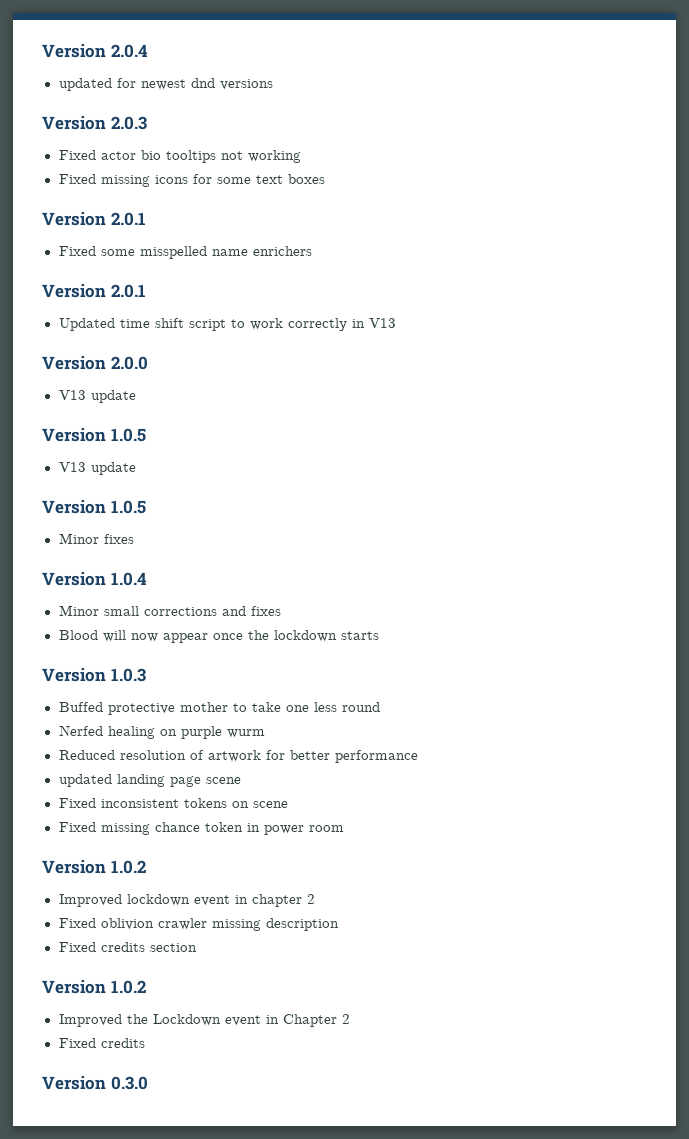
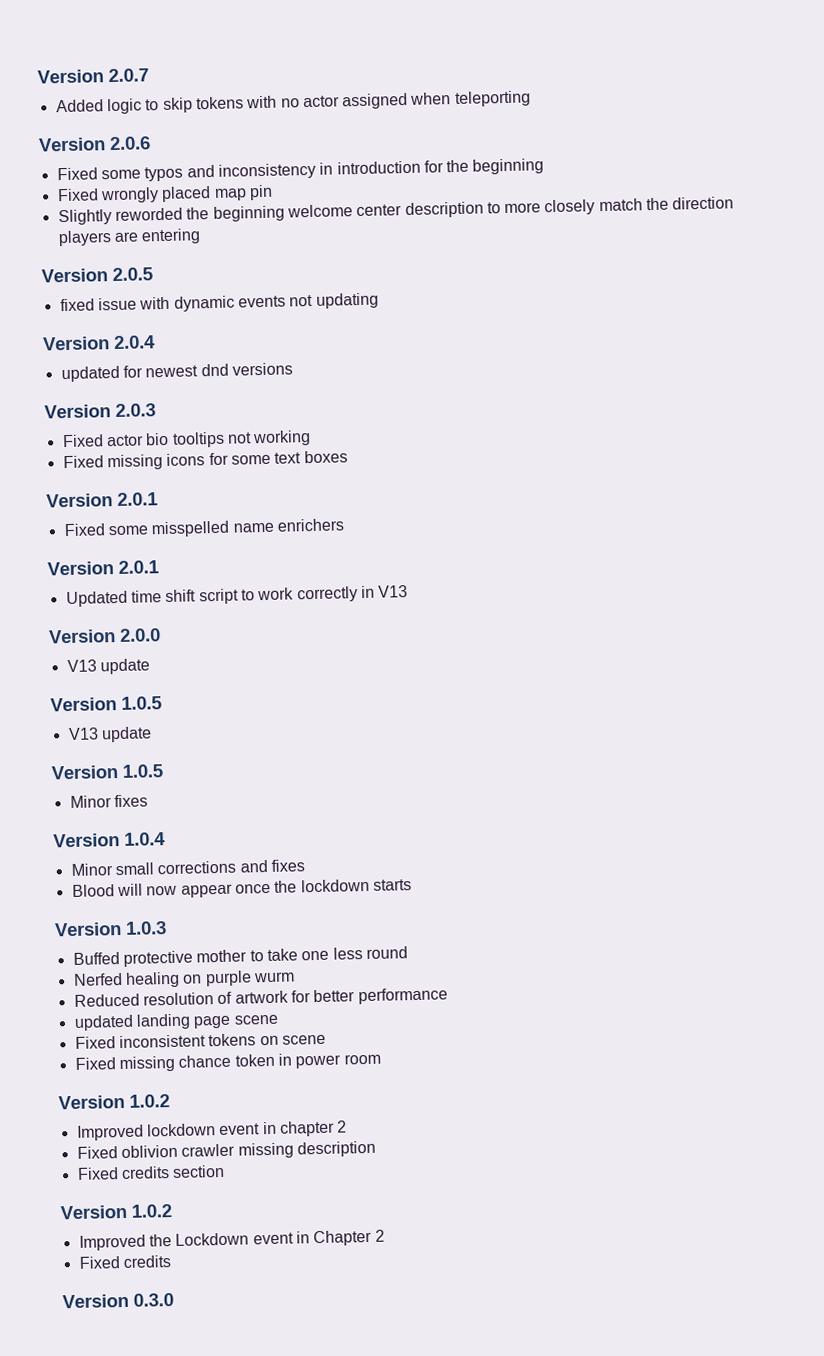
[42,44,106,58] Version -> [37,68,149,84] [55,90,531,115] [38,136,151,152] [56,158,545,182] [56,184,273,204] [57,196,735,226] [57,228,202,247] [41,267,153,283] [59,292,379,312] [42,336,110,351] Version 2.0.7 // Added logic to skip tokens with no actor assigned when teleporting // Version 2.0.6 // Fixed some typos and inconsistency in introduction for the beginning // Fixed wrongly placed map pin // Slightly reworded the beginning welcome center description to more closely match the direction players are entering // Version 2.0.5 // fixed issue with dynamic events not updating // Version

